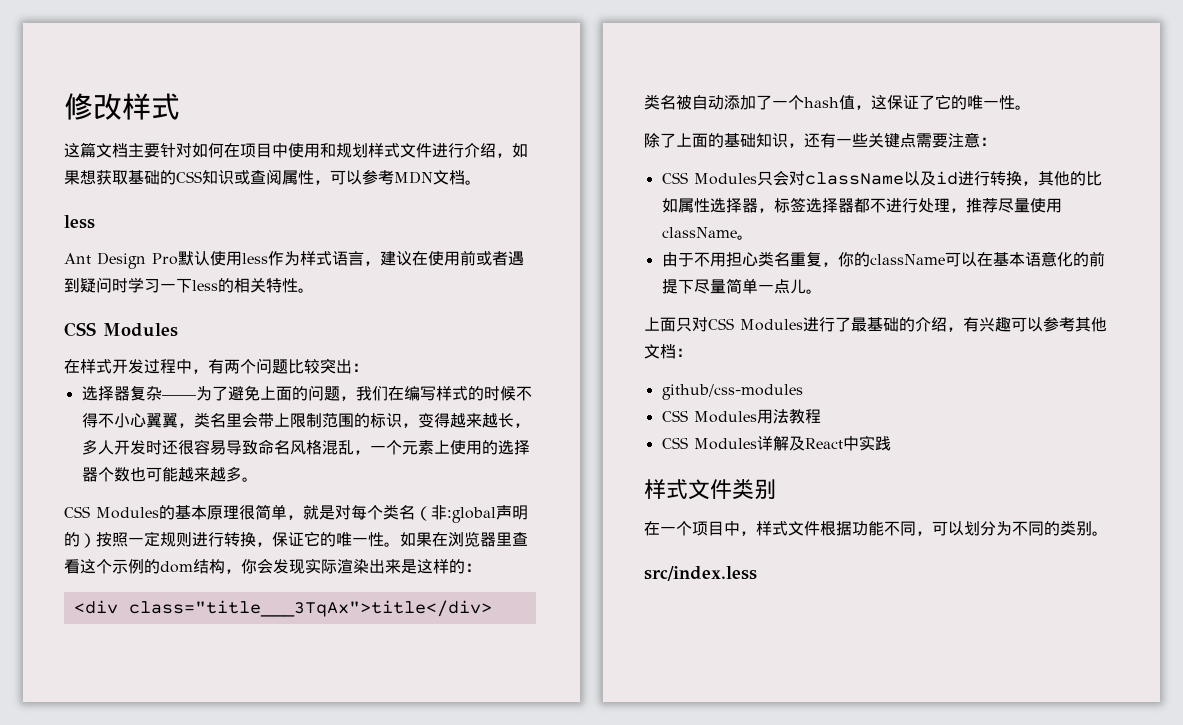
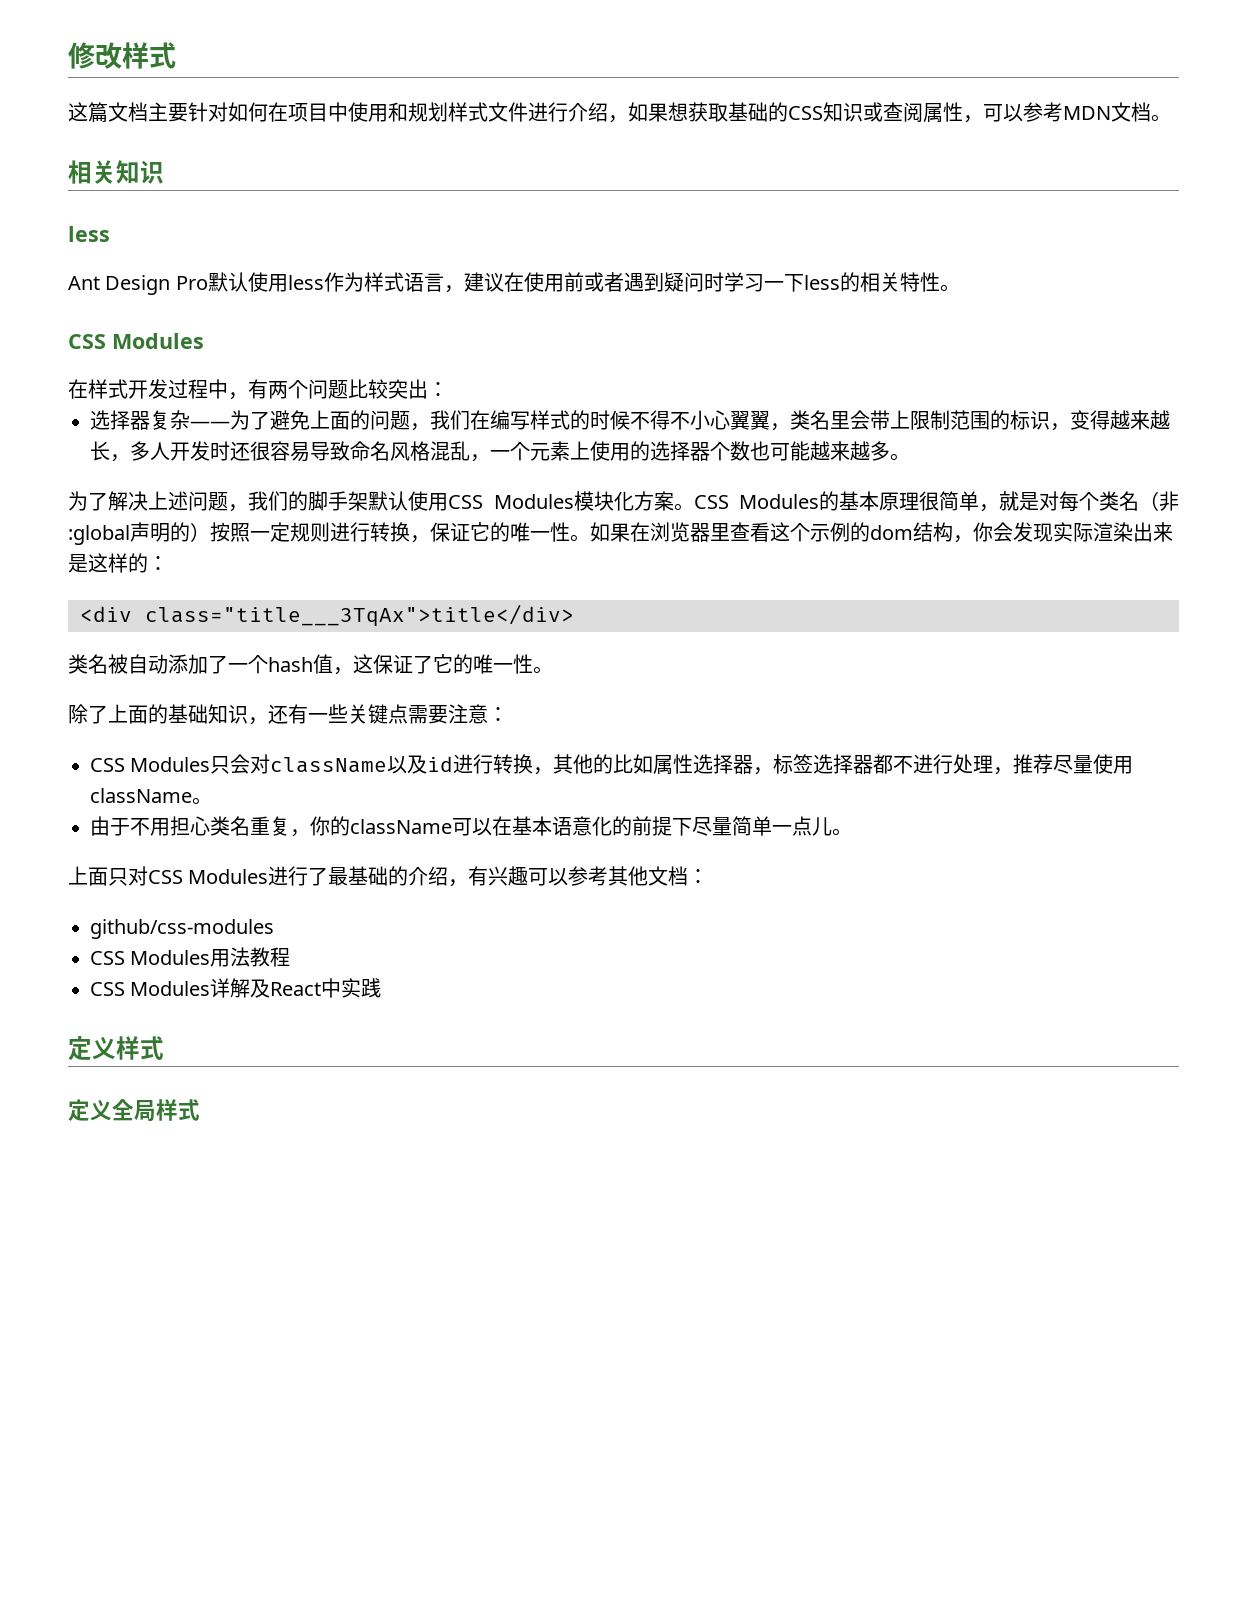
(481, 182) none -> [68,160,164,184] // 相关知识
(258, 479) none -> [68,491,694,512] 为了解决上述问题，我们的脚手架默认使用CSS Modules模块化方案。
[644,479,776,500] [644,520,1108,536] [644,566,757,581] 样式文件类别 // 在一个项目中，样式文件根据功能不同，可以划分为不同的类别。 // src/index.less -> [68,1036,164,1061] [68,1099,200,1122] 定义样式 // 定义全局样式

